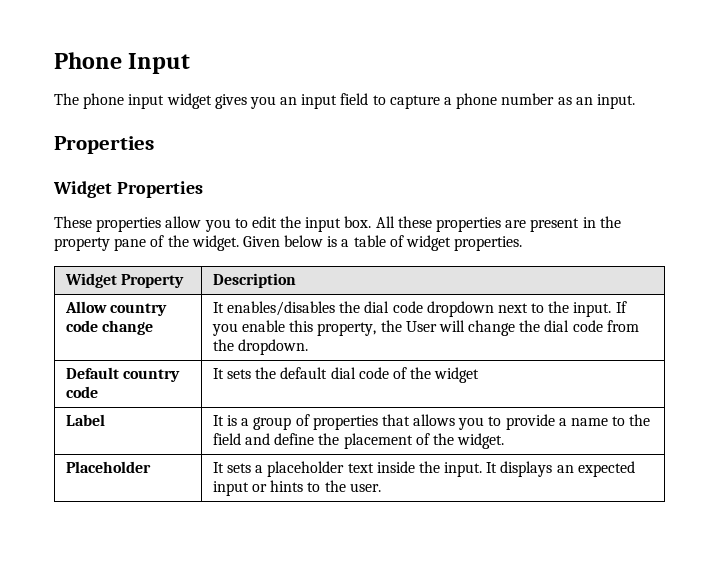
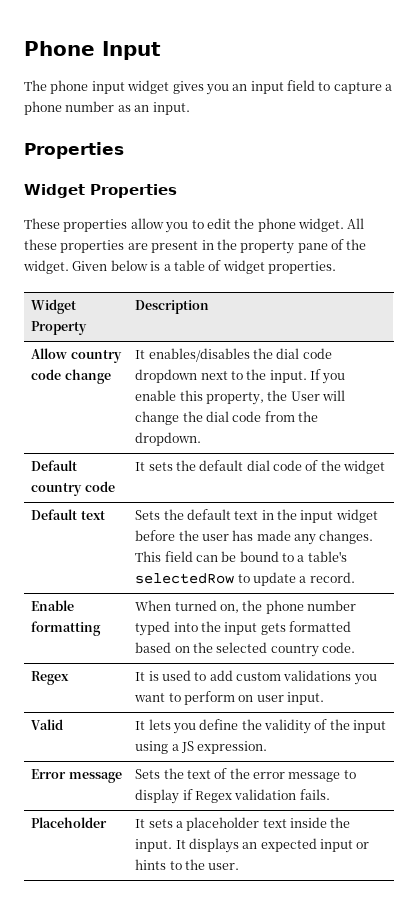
[305,216,372,232] input box. -> [257,218,344,232] phone widget.
[65,414,105,426] [212,414,651,430] [212,433,271,445] Label | It is a group of properties that allows you to provide a name to the field and -> [31,509,105,520] [135,509,378,523] [135,530,374,545] [135,551,347,562] [135,572,355,586] [31,600,75,611] [31,621,102,636] [135,600,357,614] [135,621,352,636] [135,642,356,657] [31,671,70,685] [135,670,377,685] [134,691,325,705] [31,719,64,730] [135,719,196,734] Default text | Sets the default text in the input widget before the user has made any changes. This field can be bound to a table's selectedRow to update a record. // Enable formatting | When turned on, the phone number typed into the input gets formatted based on the selected country code. // Regex | It is used to add custom validations you want to perform on user input. // Valid | It lets you
[343,433,505,449] placement of the widget. -> [264,719,387,734] [135,741,268,754] [31,769,122,783] [135,768,356,782] [135,789,330,804] validity of the input using a JS expression. // Error message | Sets the text of the error message to display if Regex validation fails.

